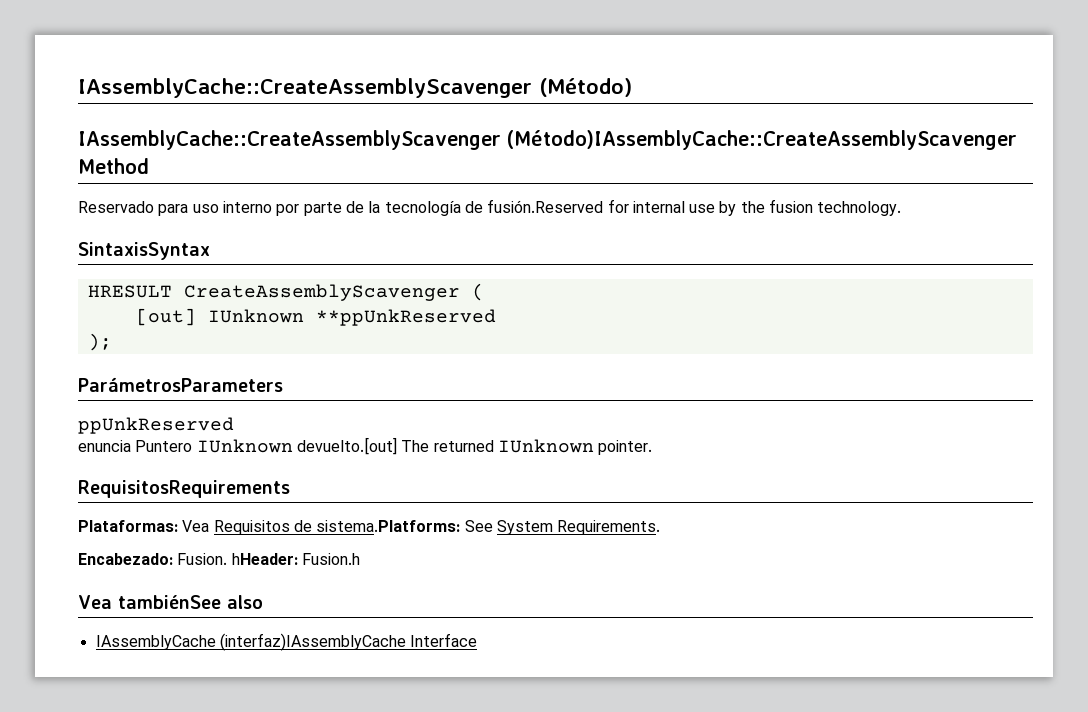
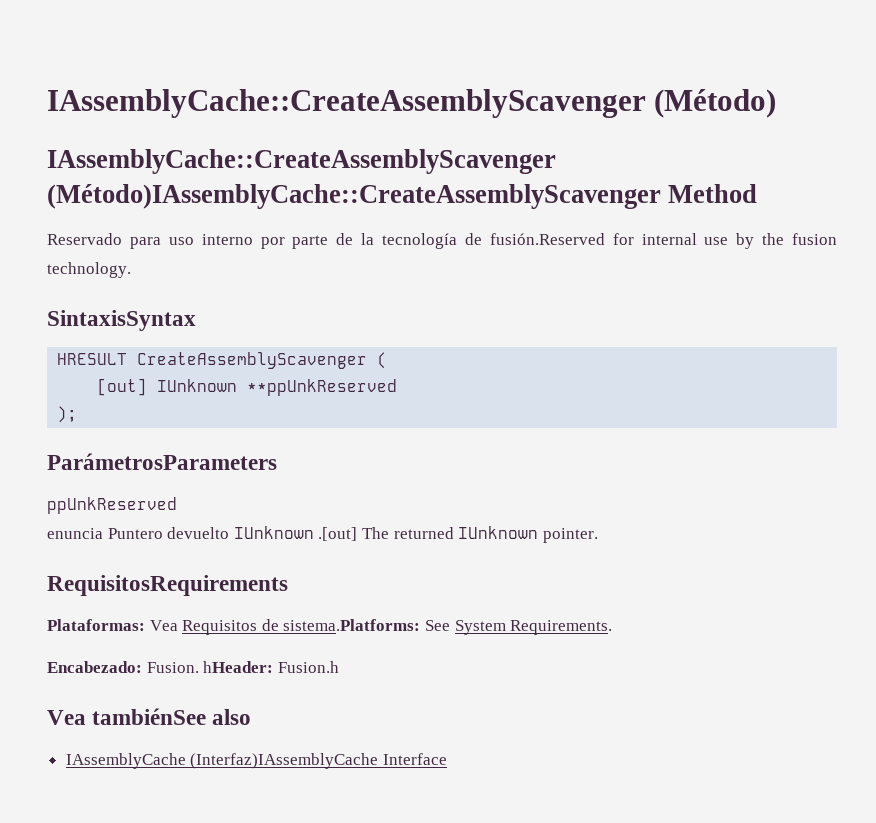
[196,437,397,455] IUnknown devuelto.[out] -> [167,526,358,541] devuelto IUnknown .[out]
[219,633,406,651] (interfaz)IAssemblyCache -> [190,753,379,769] (Interfaz)IAssemblyCache

